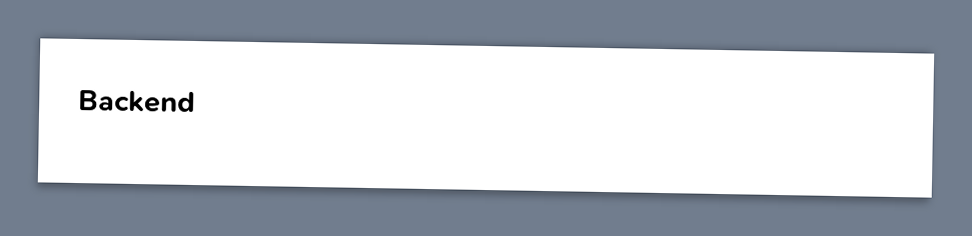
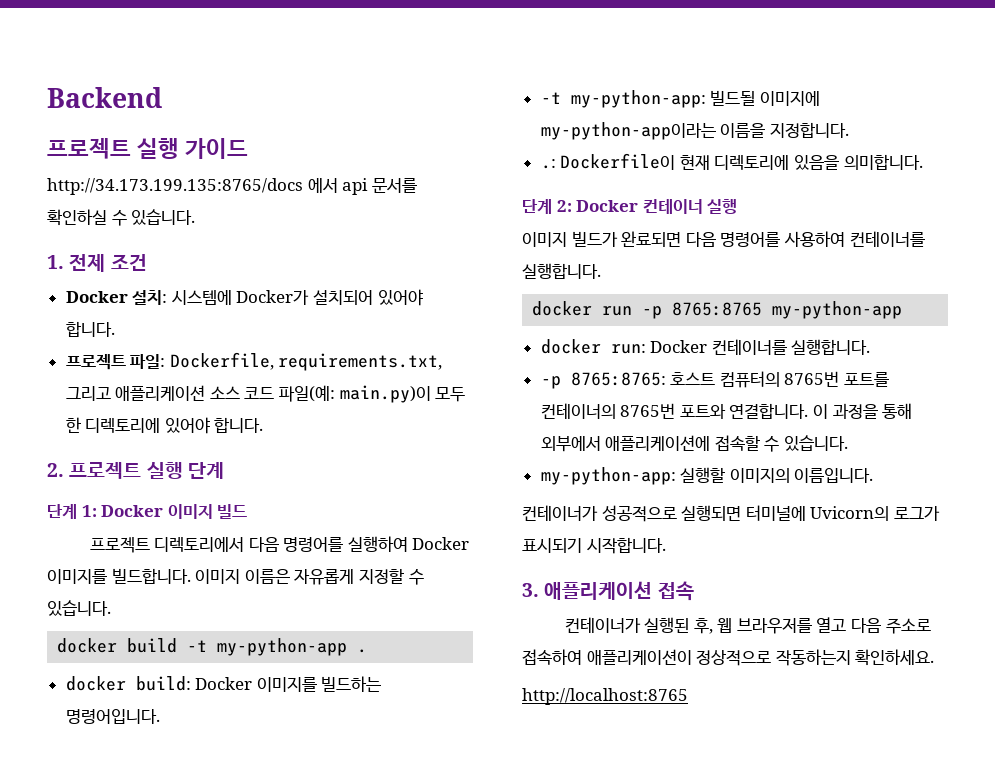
(196, 102) none -> [47,138,249,159] [47,178,417,195] [47,209,196,226] [47,254,147,272] [65,289,423,306] [65,321,115,337] [65,352,443,371] [65,385,466,403] [65,417,264,434] [47,462,224,479] [47,504,248,519] [89,536,470,553] [47,568,424,585] [47,600,111,616] [57,638,368,656] [65,676,382,692] [65,709,160,724] [540,90,820,108] [540,122,849,140] [540,153,923,170] [522,199,738,214] [522,231,925,247] [522,263,601,279] [532,301,903,319] [540,339,871,355] [540,371,890,389] [540,403,913,419] [540,435,849,452] [540,467,874,485] [522,505,940,522] [522,537,666,554] [522,581,694,601] [564,617,931,634] [522,649,935,666] [522,688,688,705] // 프로젝트 실행 가이드 // http://34.173.199.135:8765/docs 에서 api 문서를 확인하실 수 있습니다. // 1. 전제 조건 // Docker 설치: 시스템에 Docker가 설치되어 있어야 합니다. // 프로젝트 파일: Dockerfile, requirements.txt, 그리고 애플리케이션 소스 코드 파일(예: main.py)이 모두 한 디렉토리에 있어야 합니다. // 2. 프로젝트 실행 단계 // 단계 1: Docker 이미지 빌드 // 프로젝트 디렉토리에서 다음 명령어를 실행하여 Docker 이미지를 빌드합니다. 이미지 이름은 자유롭게 지정할 수 있습니다. // docker build -t my-python-app . // docker build: Docker 이미지를 빌드하는 명령어입니다. // -t my-python-app: 빌드될 이미지에 my-python-app이라는 이름을 지정합니다. // .: Dockerfile이 현재 디렉토리에 있음을 의미합니다. // 단계 2: Docker 컨테이너 실행 // 이미지 빌드가 완료되면 다음 명령어를 사용하여 컨테이너를 실행합니다. // docker run -p 8765:8765 my-python-app // docker run: Docker 컨테이너를 실행합니다. // -p 8765:8765: 호스트 컴퓨터의 8765번 포트를 컨테이너의 8765번 포트와 연결합니다. 이 과정을 통해 외부에서 애플리케이션에 접속할 수 있습니다. // my-python-app: 실행할 이미지의 이름입니다. // 컨테이너가 성공적으로 실행되면 터미널에 Uvicorn의 로그가 표시되기 시작합니다. // 3. 애플리케이션 접속 // 컨테이너가 실행된 후, 웹 브라우저를 열고 다음 주소로 접속하여 애플리케이션이 정상적으로 작동하는지 확인하세요. // http://localhost:8765

